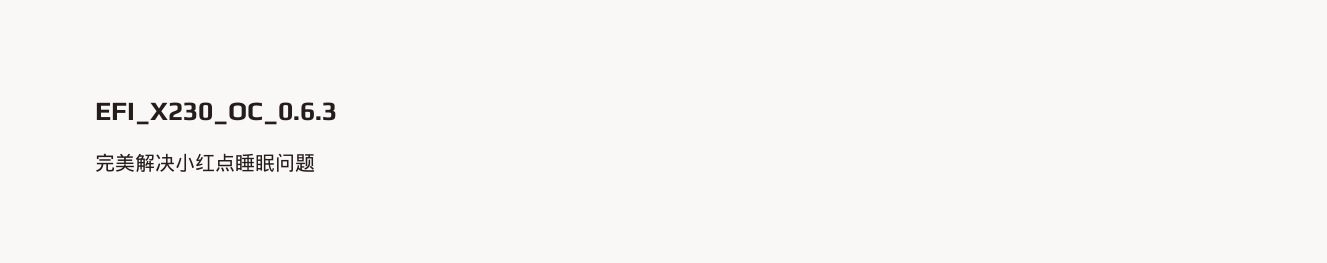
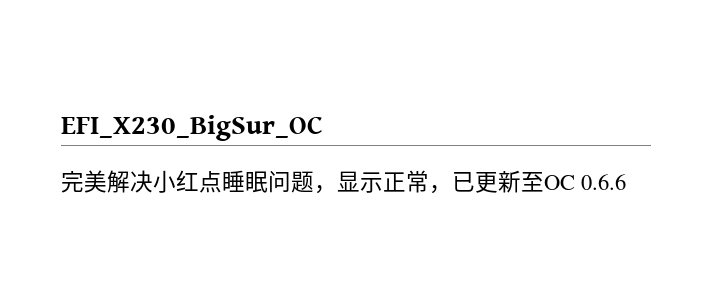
[95,102,337,125] EFI_X230_OC_0.6.3 -> [61,115,323,141] EFI_X230_BigSur_OC
(315, 163) none -> [314,170,627,194] ，显示正常，已更新至OC 0.6.6

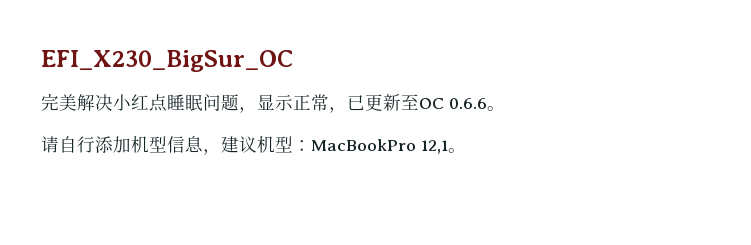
(627, 182) none -> [486,106,505,111] [41,135,466,155] 。 // 请自行添加机型信息，建议机型：MacBookPro 12,1。

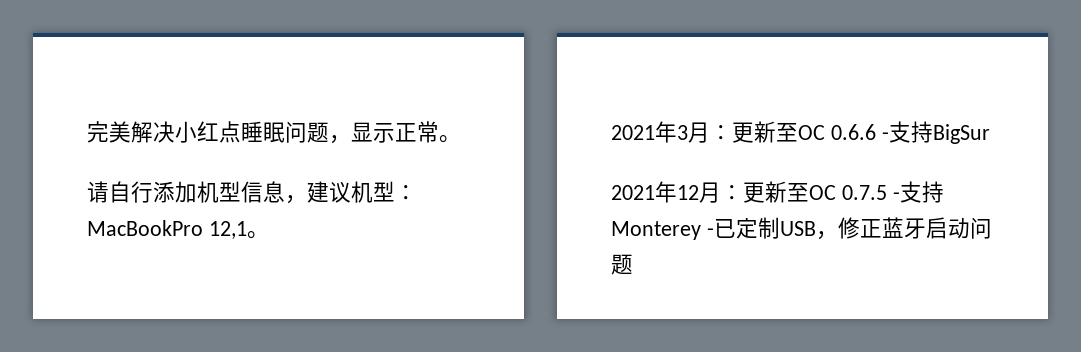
[41,50,293,72] EFI_X230_BigSur_OC // -> (87, 132) none
[329,94,487,113] ，已更新至OC 0.6.6 -> (439, 132) none
(466, 150) none -> [611,121,990,144] [611,181,944,203] [611,217,992,240] [611,254,633,275] // 2021年3月：更新至OC 0.6.6 -支持BigSur // 2021年12月：更新至OC 0.7.5 -支持Monterey -已定制USB，修正蓝牙启动问题

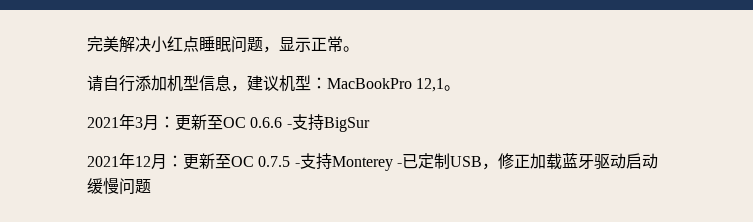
[881,217,970,239] 蓝牙启动 -> [529,153,658,170] [87,177,119,194] 加载蓝牙驱动启动缓慢

